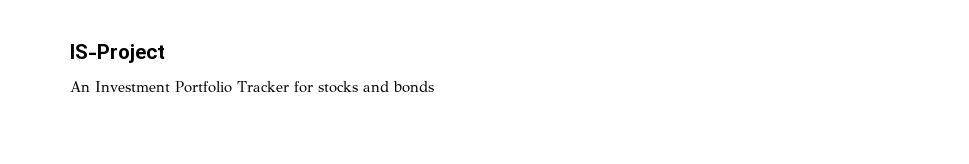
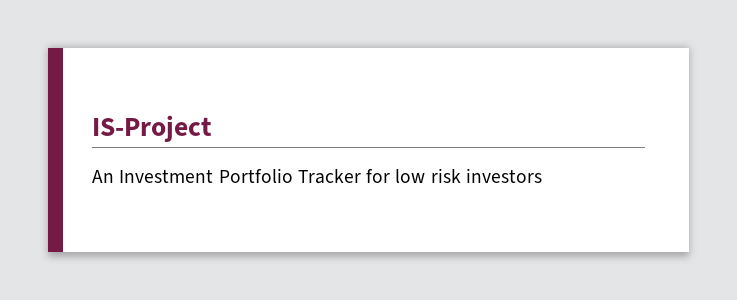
[317,81,434,93] stocks and bonds -> [395,168,542,183] low risk investors

